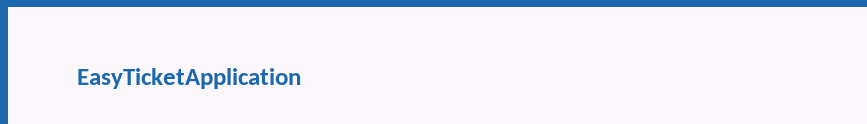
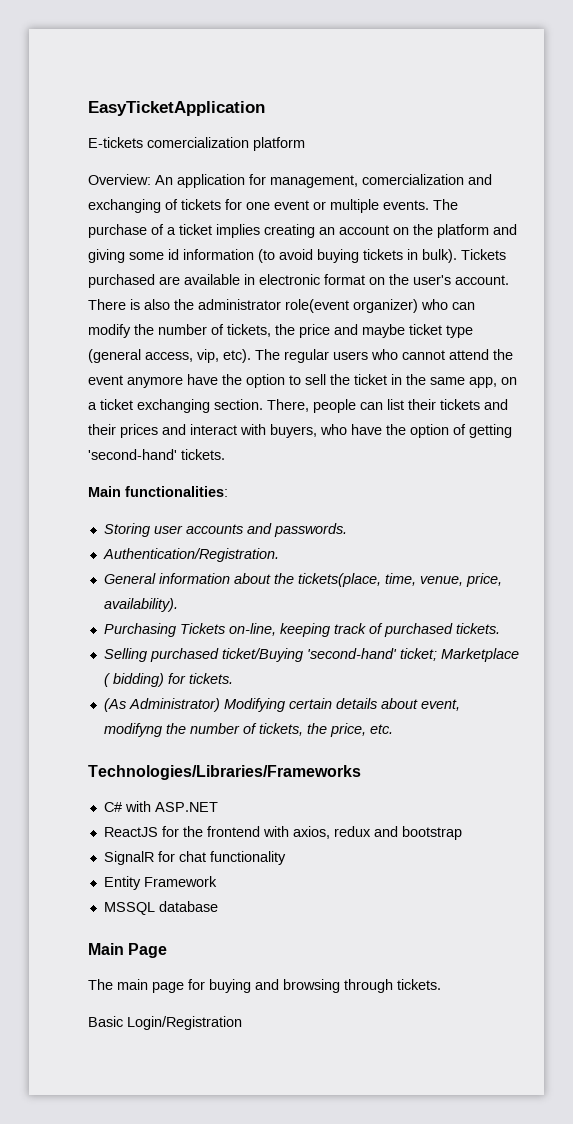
(301, 78) none -> [88,137,305,151] [88,174,492,188] [88,199,458,213] [88,224,517,238] [88,249,506,263] [88,274,509,288] [88,299,475,313] [88,324,473,338] [88,349,513,363] [88,374,517,388] [88,399,508,413] [88,424,512,438] [88,449,225,460] [88,486,228,497] [103,523,347,537] [102,548,279,562] [103,573,502,587] [103,598,178,612] [103,623,500,637] [103,648,519,662] [103,673,233,687] [103,698,460,712] [103,723,393,737] [88,765,361,780] [103,801,218,812] [103,826,462,840] [103,851,286,865] [103,876,217,890] [103,901,218,915] [88,943,168,958] [88,979,441,993] [88,1016,242,1030] // E-tickets comercialization platform // Overview: An application for management, comercialization and exchanging of tickets for one event or multiple events. The purchase of a ticket implies creating an account on the platform and giving some id information (to avoid buying tickets in bulk). Tickets purchased are available in electronic format on the user's account. There is also the administrator role(event organizer) who can modify the number of tickets, the price and maybe ticket type (general access, vip, etc). The regular users who cannot attend the event anymore have the option to sell the ticket in the same app, on a ticket exchanging section. There, people can list their tickets and their prices and interact with buyers, who have the option of getting 'second-hand' tickets. // Main functionalities: // Storing user accounts and passwords. // Authentication/Registration. // General information about the tickets(place, time, venue, price, availability). // Purchasing Tickets on-line, keeping track of purchased tickets. // Selling purchased ticket/Buying 'second-hand' ticket; Marketplace ( bidding) for tickets. // (As Administrator) Modifying certain details about event, modifyng the number of tickets, the price, etc. // Technologies/Libraries/Frameworks // C# with ASP.NET // ReactJS for the frontend with axios, redux and bootstrap // SignalR for chat functionality // Entity Framework // MSSQL database // Main Page // The main page for buying and browsing through tickets. // Basic Login/Registration

